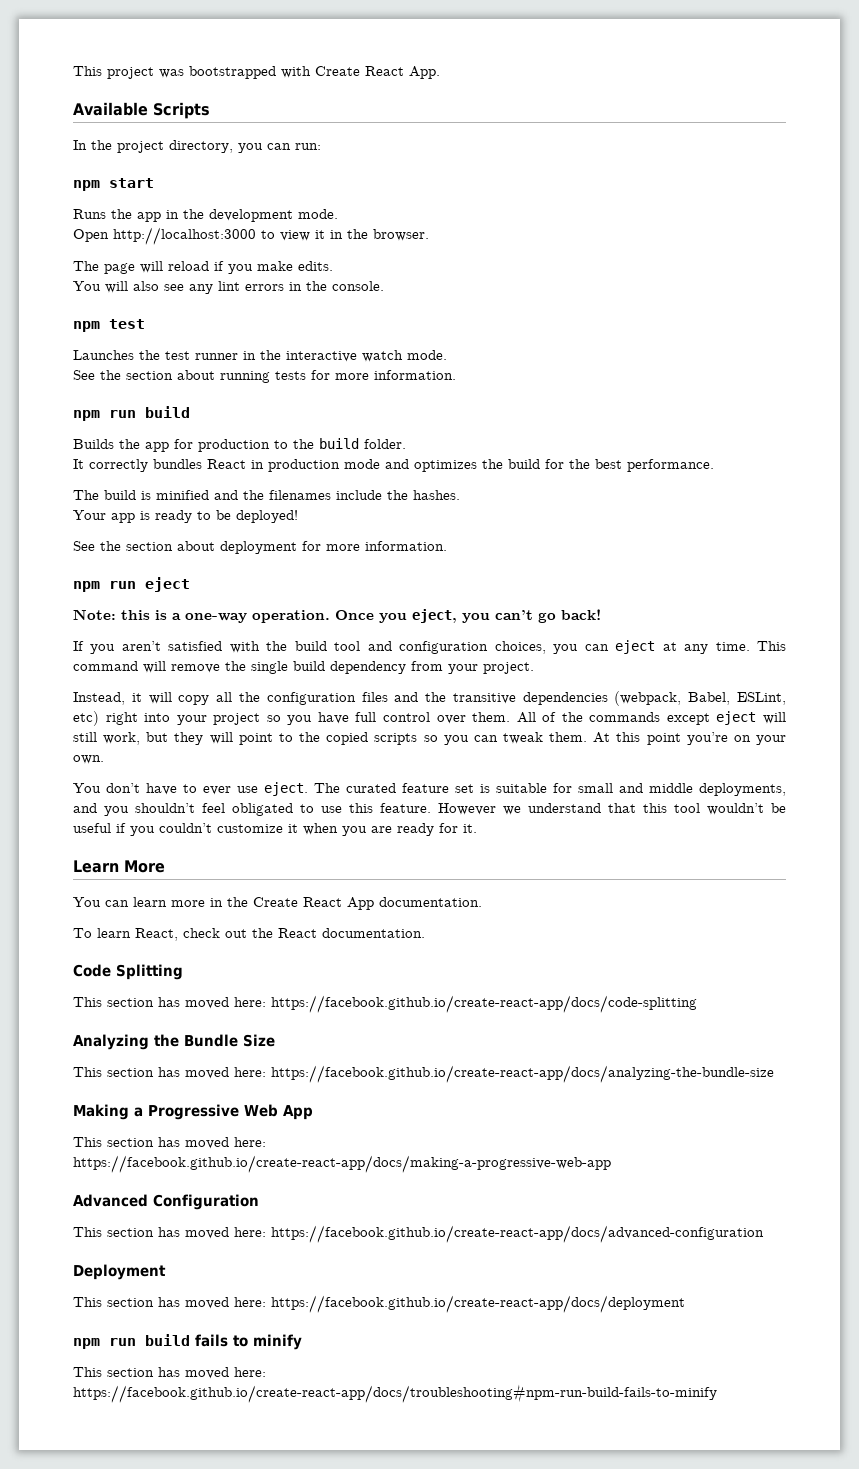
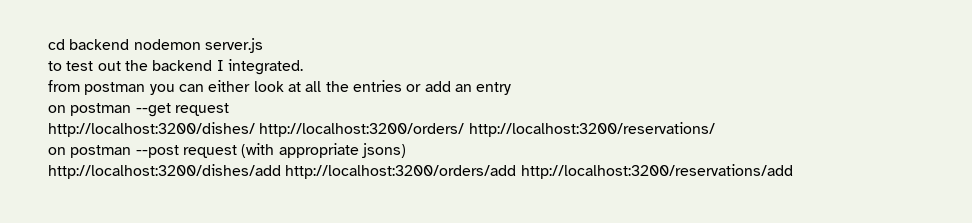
[73,66,440,79] [73,102,210,119] [73,140,321,153] [73,178,154,191] [73,209,338,222] [73,227,429,245] [73,261,333,274] [73,281,384,294] [73,319,145,332] [73,350,447,362] [73,370,456,383] [73,406,190,421] [73,438,406,452] [73,459,714,472] [73,490,460,500] [73,510,298,523] [73,541,447,554] [73,577,190,592] [73,609,601,623] [73,640,787,654] [73,661,534,674] [73,691,787,706] [73,711,786,726] [73,732,786,745] [73,755,104,764] [73,782,786,796] [73,803,786,816] [73,823,477,836] [73,860,165,873] [73,897,482,910] [73,928,425,941] [73,964,183,980] [73,995,697,1013] [73,1034,275,1050] [73,1065,774,1083] [73,1104,313,1120] [73,1137,266,1149] [73,1155,611,1173] [73,1194,259,1210] [73,1225,764,1243] [73,1264,166,1280] [73,1295,685,1313] [73,1334,302,1350] [73,1367,266,1379] [73,1384,717,1403] This project was bootstrapped with Create React App. // Available Scripts // In the project directory, you can run: // npm start // Runs the app in the development mode. // Open http://localhost:3000 to view it in the browser. // The page will reload if you make edits. // You will also see any lint errors in the console. // npm test // Launches the test runner in the interactive watch mode. // See the section about running tests for more information. // npm run build // Builds the app for production to the build folder. // It correctly bundles React in production mode and optimizes the build for the best performance. // The build is minified and the filenames include the hashes. // Your app is ready to be deployed! // See the section about deployment for more information. // npm run eject // Note: this is a one-way operation. Once you eject, you can’t go back! // If you aren’t satisfied with the build tool and configuration choices, you can eject at any time. This command will remove the single build dependency from your project. // Instead, it will copy all the configuration files and the transitive dependencies (webpack, Babel, ESLint, etc) right into your project so you have full control over them. All of the commands except eject will still work, but they will point to the copied scripts so you can tweak them. At this point you’re on your own. // You don’t have to ever use eject. The curated feature set is suitable for small and middle deployments, and you shouldn’t feel obligated to use this feature. However we understand that this tool wouldn’t be useful if you couldn’t customize it when you are ready for it. // Learn More // You can learn more in the Create React App documentation. // To learn React, check out the React documentation. // Code Splitting // This section has moved here: https://facebook.github.io/create-react-app/docs/code-splitting // Analyzing the Bundle Size // This section has moved here: https://facebook.github.io/create-react-app/docs/analyzing-the-bundle-size // Making a Progressive Web App // This section has moved here: https://facebook.github.io/create-react-app/docs/making-a-progressive-web-app // Advanced Configuration // This section has moved here: https://facebook.github.io/create-react-app/docs/advanced-configuration // Deployment // This section has moved here: https://facebook.github.io/create-react-app/docs/deployment // npm run build fails to minify // This section has moved here: https://facebook.github.io/create-react-app/docs/troubleshooting#npm-run-build-fails-to-minify -> [48,38,263,53] [48,59,303,75] [48,80,512,95] [48,103,229,117] [48,122,715,137] [48,143,406,158] [48,164,793,179] cd backend nodemon server.js // to test out the backend I integrated. // from postman you can either look at all the entries or add an entry // on postman --get request // http://localhost:3200/dishes/ http://localhost:3200/orders/ http://localhost:3200/reservations/ // on postman --post request (with appropriate jsons) // http://localhost:3200/dishes/add http://localhost:3200/orders/add http://localhost:3200/reservations/add

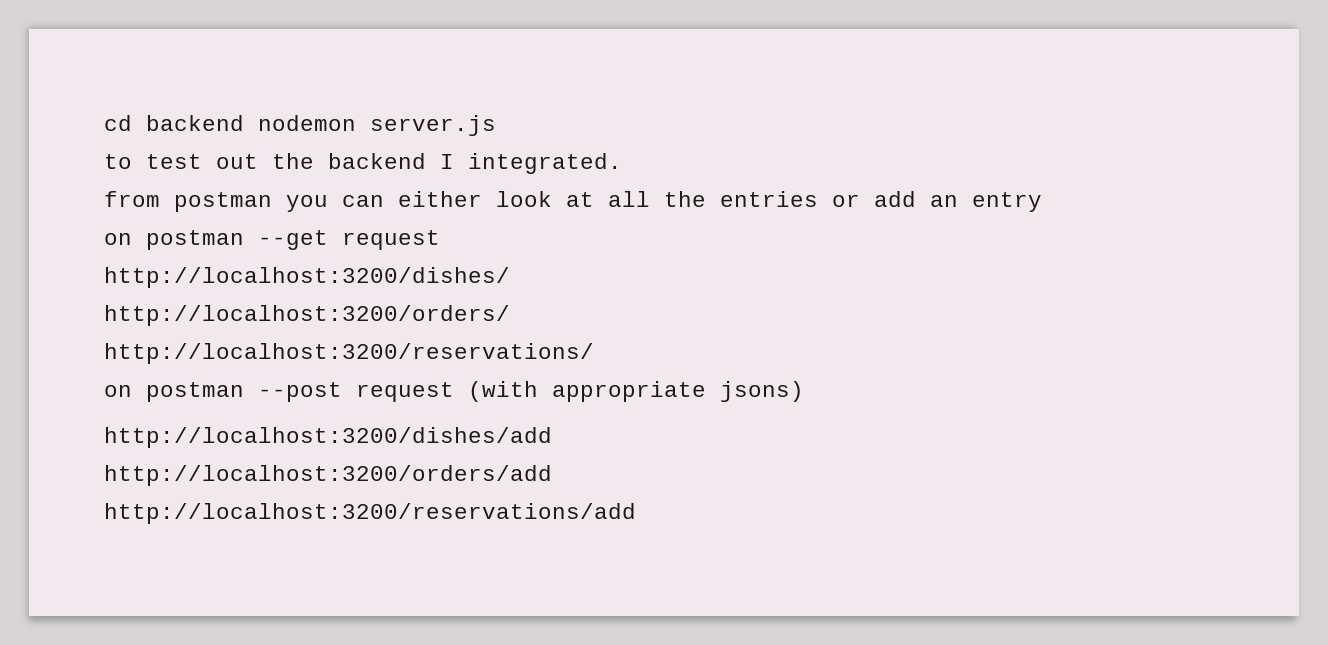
(255, 129) none -> (510, 277) //
(465, 130) none -> (510, 315) //
(281, 171) none -> (552, 437) //
(517, 172) none -> (552, 475) //

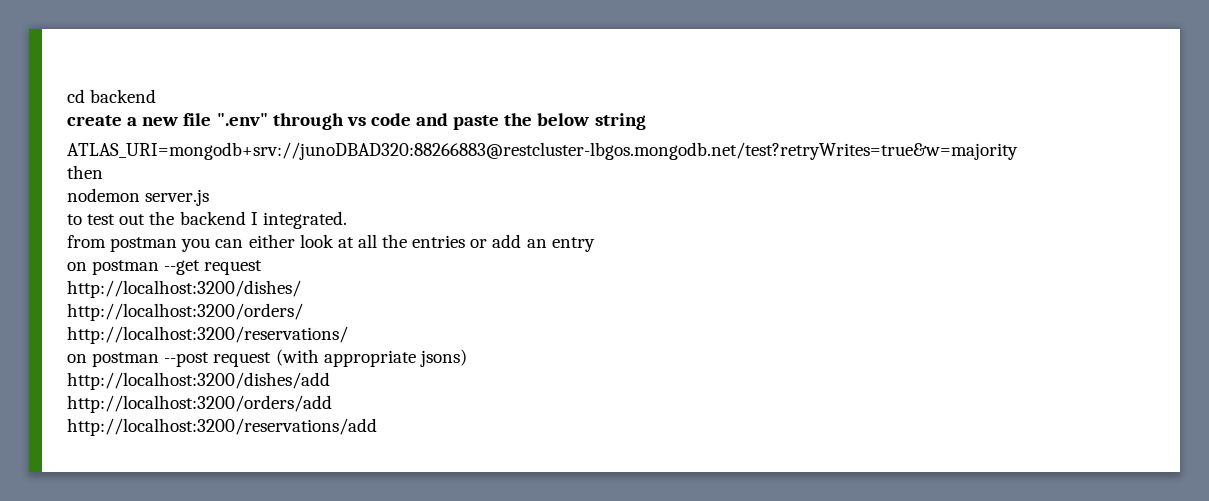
(244, 123) none -> [67,113,646,130] [67,142,1018,160] [67,165,103,179] // create a new file ".env" through vs code and paste the below string // ATLAS_URI=mongodb+srv://junoDBAD320:88266883@restcluster-lbgos.mongodb.net/test?retryWrites=true&w=majority // then //

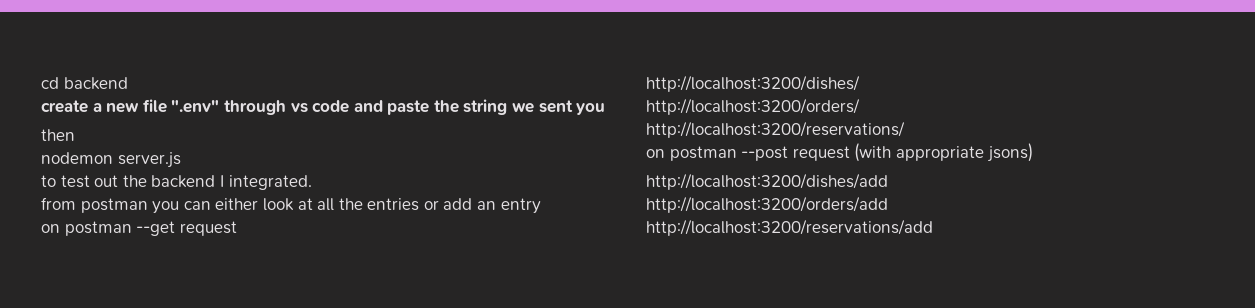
[537,113,590,126] below -> (459, 106) none
[67,142,1018,160] // ATLAS_URI=mongodb+srv://junoDBAD320:88266883@restcluster-lbgos.mongodb.net/test?retryWrites=true&w=majority -> [512,100,606,115] we sent you

